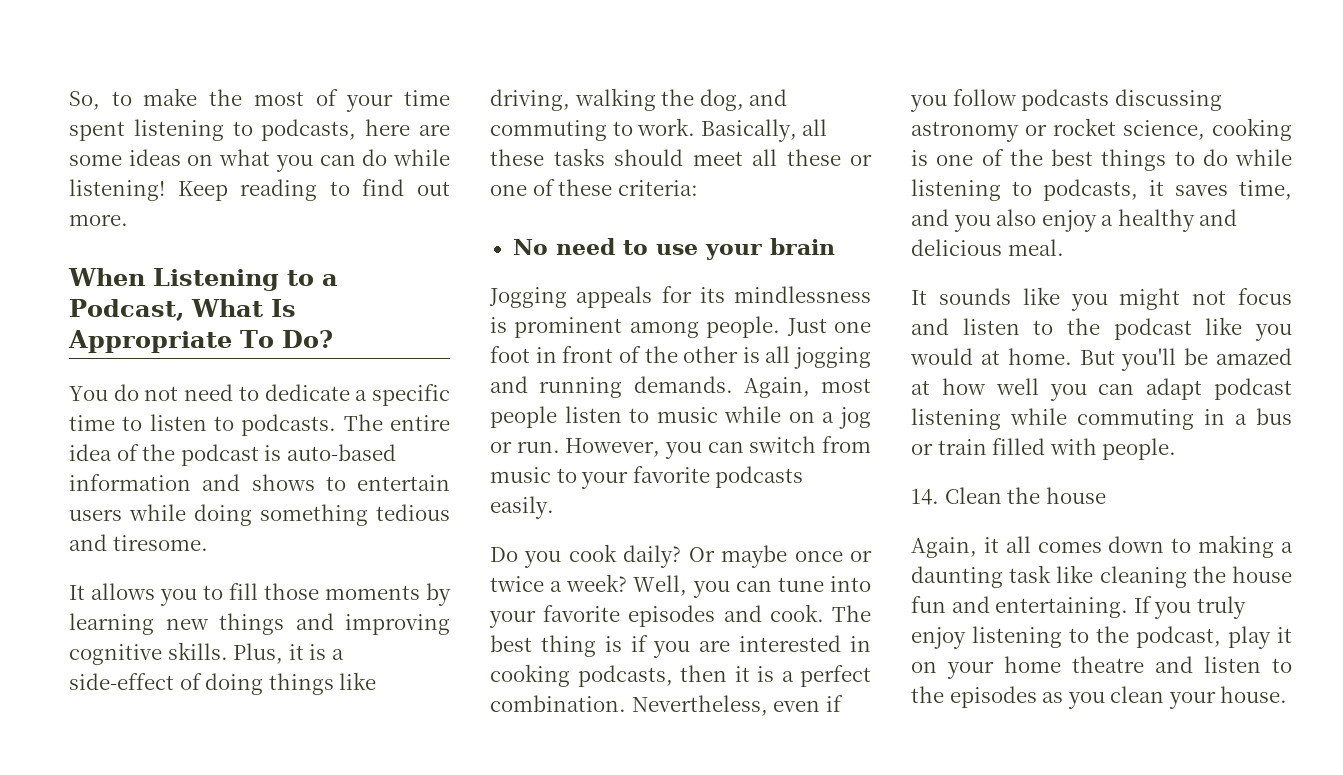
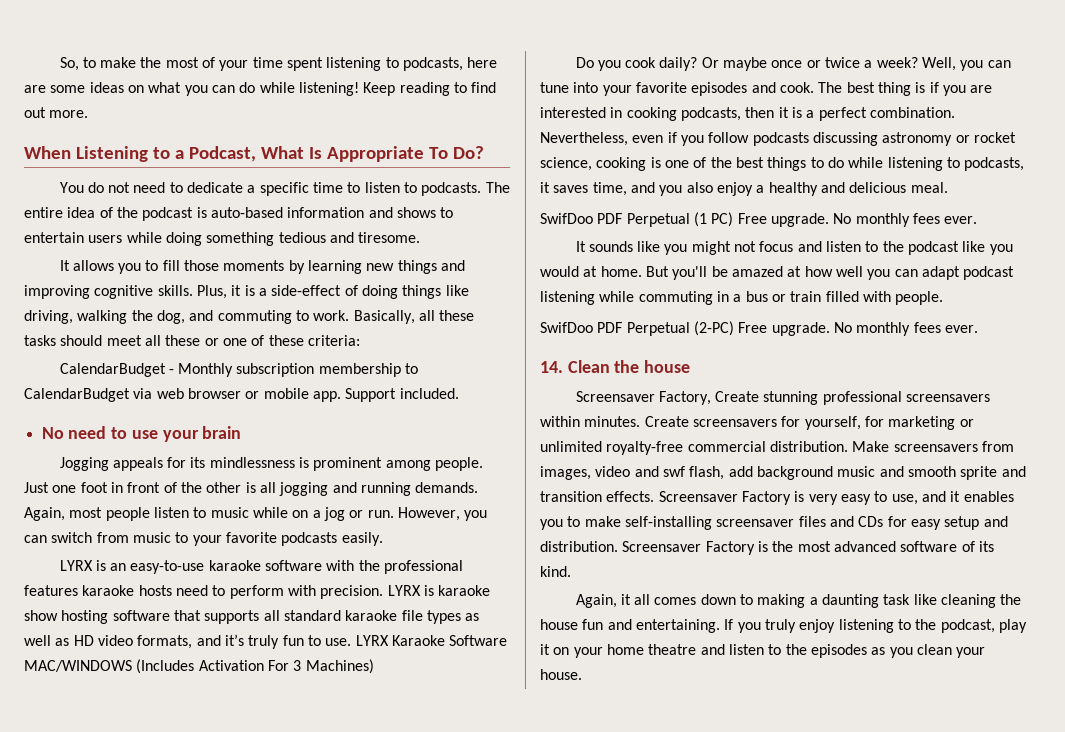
(698, 188) none -> [59,363,419,377] [24,388,459,402] // CalendarBudget - Monthly subscription membership to CalendarBudget via web browser or mobile app. Support included.
(554, 507) none -> [59,560,464,574] [24,585,491,599] [24,610,480,624] [24,634,508,649] [24,659,374,674] // LYRX is an easy-to-use karaoke software with the professional features karaoke hosts need to perform with precision. LYRX is karaoke show hosting software that supports all standard karaoke file types as well as HD video formats, and it’s truly fun to use. LYRX Karaoke Software MAC/WINDOWS (Includes Activation For 3 Machines)
(1064, 247) none -> [540,212,978,227] // SwifDoo PDF Perpetual (1 PC) Free upgrade. No monthly fees ever.
[911,487,1106,505] 14. Clean the house -> [540,321,978,336] [540,360,691,373] [575,391,991,405] [540,416,974,430] [540,441,1014,455] [540,466,1026,480] [540,491,1014,505] [540,516,1008,530] [540,541,994,555] [540,566,571,577] SwifDoo PDF Perpetual (2-PC) Free upgrade. No monthly fees ever. // 14. Clean the house // Screensaver Factory, Create stunning professional screensavers within minutes. Create screensavers for yourself, for marketing or unlimited royalty-free commercial distribution. Make screensavers from images, video and swf flash, add background music and smooth sprite and transition effects. Screensaver Factory is very easy to use, and it enables you to make self-installing screensaver files and CDs for easy setup and distribution. Screensaver Factory is the most advanced software of its kind.

